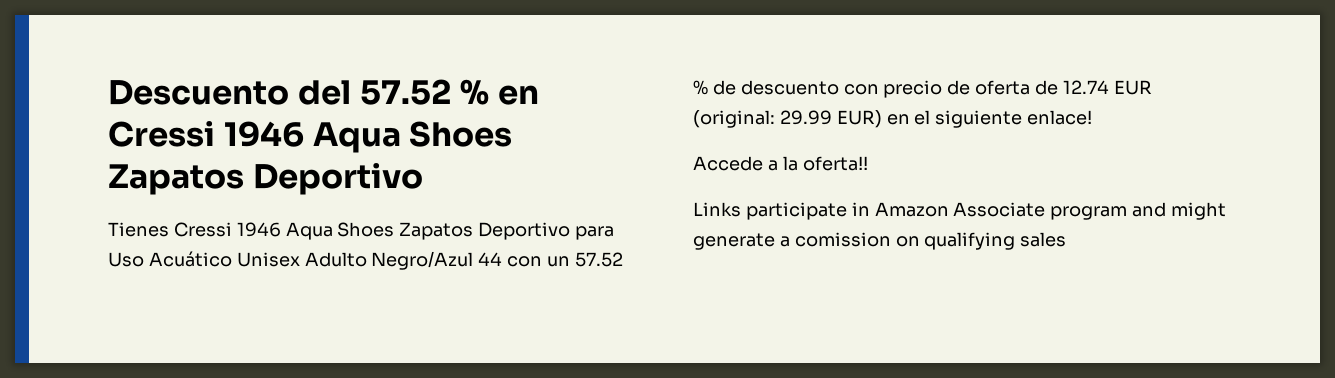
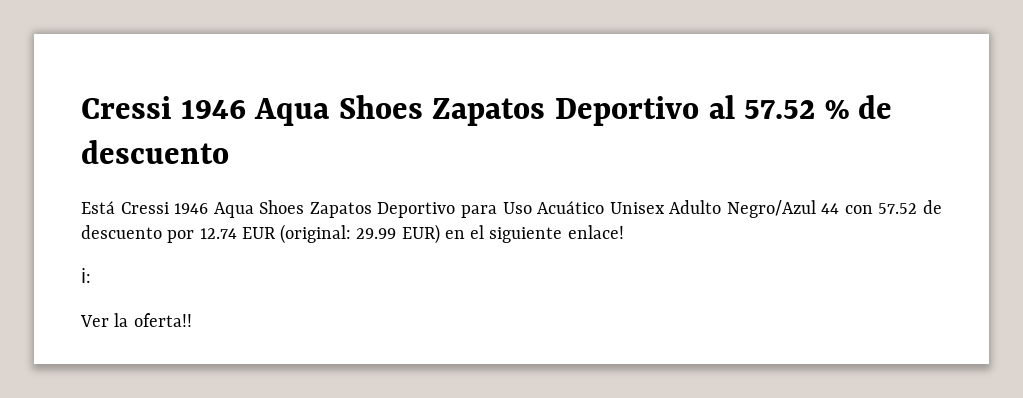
[108,79,540,105] [108,121,513,153] [108,163,423,195] [108,222,169,237] Descuento del 57.52 % en Cressi 1946 Aqua Shoes Zapatos Deportivo // Tienes -> [81,95,893,126] [81,140,229,164] [81,201,115,214] Cressi 1946 Aqua Shoes Zapatos Deportivo al 57.52 % de descuento // Está
[547,252,623,267] [693,80,1059,98] un 57.52 % de descuento con precio de oferta de -> [878,200,942,214] [81,225,195,243] 57.52 de descuento por
[693,156,778,171] Accede a -> [81,268,91,283] [80,315,109,327] ℹ: // Ver
[693,202,1227,220] [693,232,1067,250] // Links participate in Amazon Associate program and might generate a comission on qualifying sales -> (192, 320) none

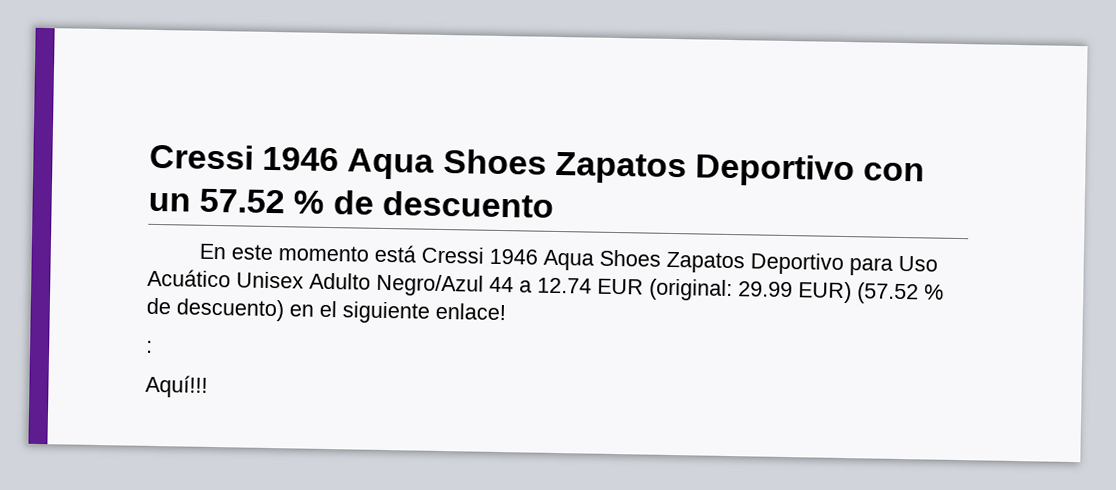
[81,95,735,126] Cressi 1946 Aqua Shoes Zapatos Deportivo al -> [149,143,926,188] [148,192,191,212] Cressi 1946 Aqua Shoes Zapatos Deportivo con un
[81,201,115,214] Está -> [199,243,417,263] En este momento está
[844,200,942,214] [81,225,195,243] con 57.52 de descuento por -> [519,280,532,293] a
(440, 234) none -> [857,282,944,305] [146,297,284,322] (57.52 % de descuento)
[81,268,91,283] [80,313,192,327] ℹ: // Ver la oferta!! -> [146,340,153,353] [145,374,208,398] : // Aquí!!!

